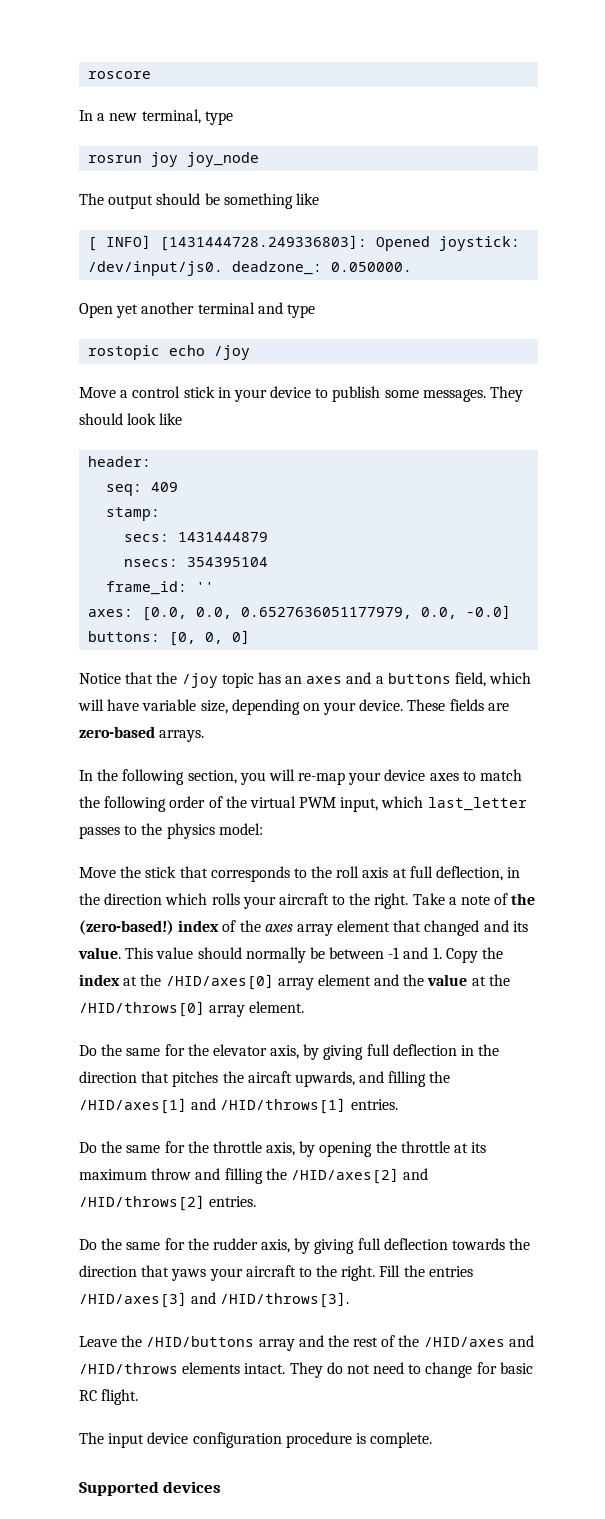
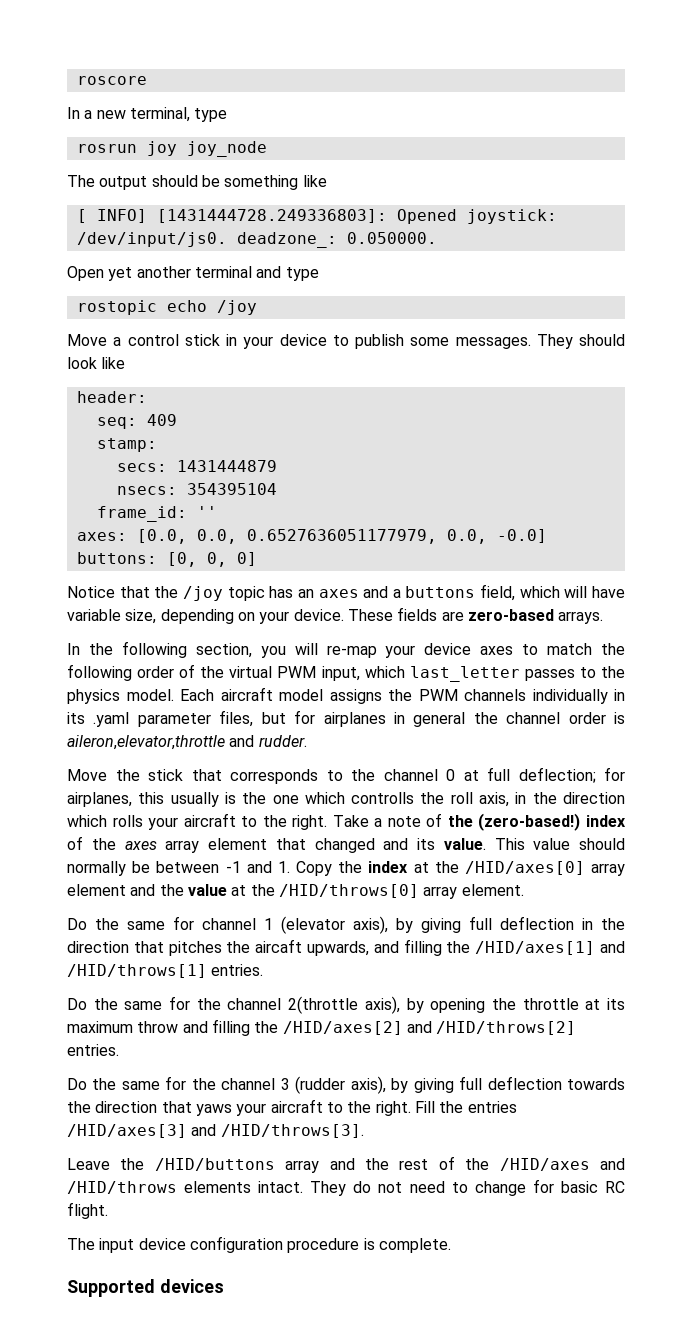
[218,823,263,835] model: -> [126,687,625,704] [67,710,626,727] [67,735,307,750] model. Each aircraft model assigns the PWM channels individually in its .yaml parameter files, but for airplanes in general the channel order is aileron,elevator,throttle and rudder.
[336,866,504,881] roll axis at full deflection, -> [383,767,625,783] [67,792,510,807] channel 0 at full deflection; for airplanes, this usually is the one which controlls the roll axis,
[187,1044,300,1059] the elevator axis, -> [202,916,388,934] channel 1 (elevator axis),
[212,1141,296,1156] throttle axis, -> [227,996,400,1014] channel 2(throttle axis),
[212,1238,291,1253] rudder axis, -> [221,1076,386,1094] channel 3 (rudder axis),

